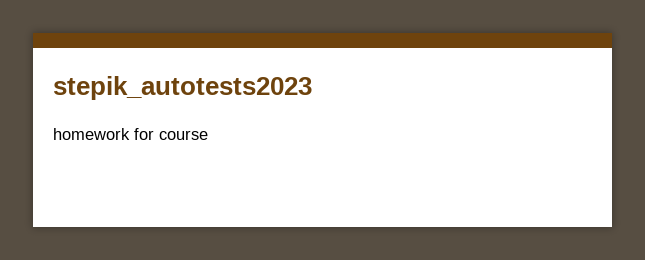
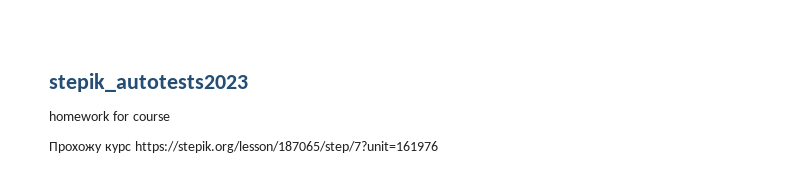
(208, 135) none -> [49,141,438,153] // Прохожу курс https://stepik.org/lesson/187065/step/7?unit=161976

